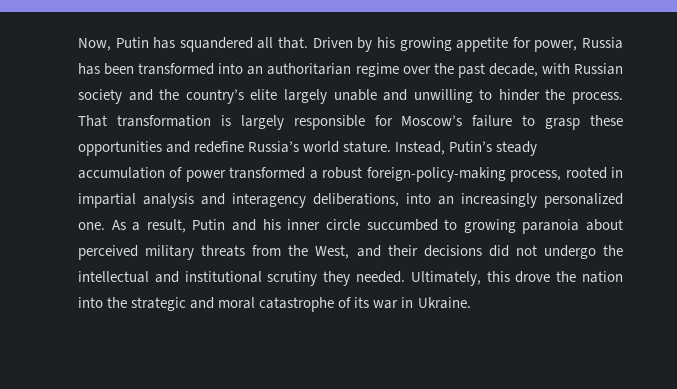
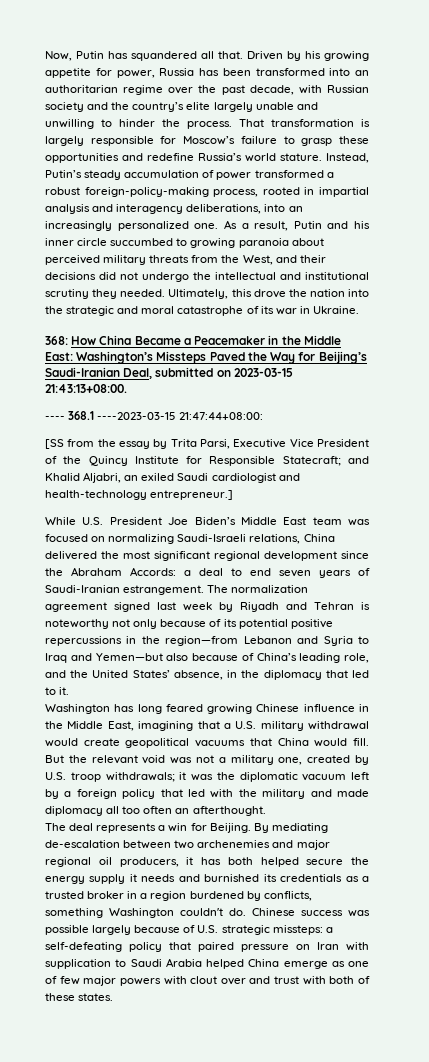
(471, 303) none -> [45,335,341,345] [45,351,367,364] [45,367,293,379] [45,384,127,393] [45,411,264,420] [45,439,369,449] [45,456,369,466] [45,472,300,483] [45,490,234,500] [45,517,370,526] [45,534,335,544] [45,551,369,561] [45,567,370,578] [45,585,309,595] [45,602,370,612] [45,619,333,629] [45,636,369,646] [45,653,369,663] [45,670,369,680] [45,687,70,695] [45,704,369,714] [45,721,369,731] [45,738,370,748] [45,755,370,765] [45,772,369,782] [45,789,369,799] [45,806,266,816] [45,823,328,833] [45,840,330,850] [45,857,369,867] [45,874,370,884] [45,891,312,901] [45,908,370,918] [45,925,333,935] [45,942,369,952] [45,958,369,969] [45,976,370,986] [45,993,114,1001] // 368: How China Became a Peacemaker in the Middle East: Washington’s Missteps Paved the Way for Beijing’s Saudi-Iranian Deal, submitted on 2023-03-15 21:43:13+08:00. // ---- 368.1 ----2023-03-15 21:47:44+08:00: // [SS from the essay by Trita Parsi, Executive Vice President of the Quincy Institute for Responsible Statecraft; and Khalid Aljabri, an exiled Saudi cardiologist and health-technology entrepreneur.] // While U.S. President Joe Biden’s Middle East team was focused on normalizing Saudi-Israeli relations, China delivered the most significant regional development since the Abraham Accords: a deal to end seven years of Saudi-Iranian estrangement. The normalization agreement signed last week by Riyadh and Tehran is noteworthy not only because of its potential positive repercussions in the region—from Lebanon and Syria to Iraq and Yemen—but also because of China’s leading role, and the United States’ absence, in the diplomacy that led to it. // Washington has long feared growing Chinese influence in the Middle East, imagining that a U.S. military withdrawal would create geopolitical vacuums that China would fill. But the relevant void was not a military one, created by U.S. troop withdrawals; it was the diplomatic vacuum left by a foreign policy that led with the military and made diplomacy all too often an afterthought. // The deal represents a win for Beijing. By mediating de-escalation between two archenemies and major regional oil producers, it has both helped secure the energy supply it needs and burnished its credentials as a trusted broker in a region burdened by conflicts, something Washington couldn't do. Chinese success was possible largely because of U.S. strategic missteps: a self-defeating policy that paired pressure on Iran with supplication to Saudi Arabia helped China emerge as one of few major powers with clout over and trust with both of these states.

